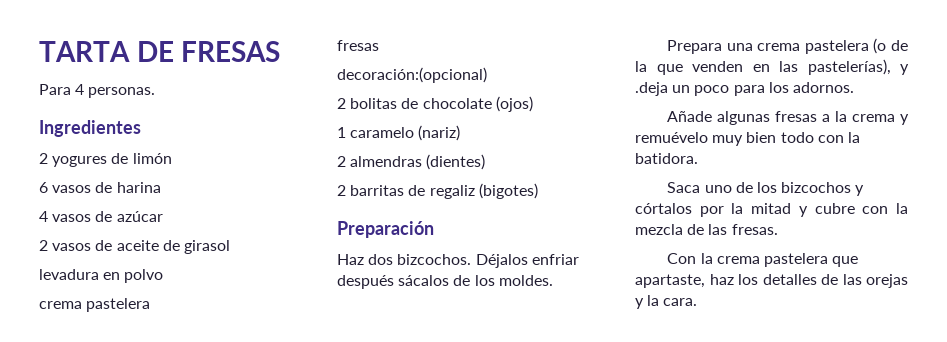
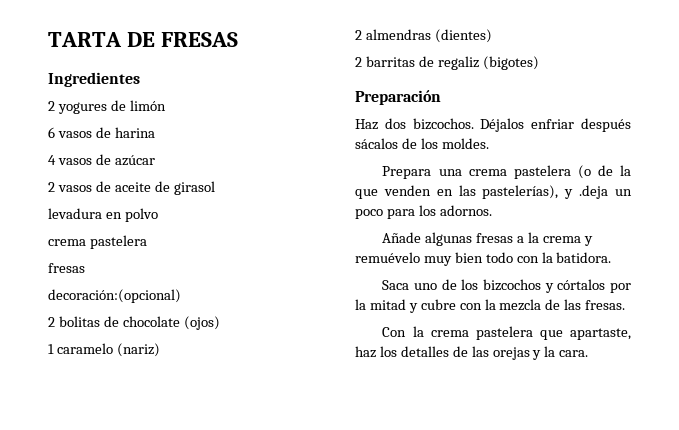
[39,84,156,98] // Para 4 personas. -> (239, 39) none

